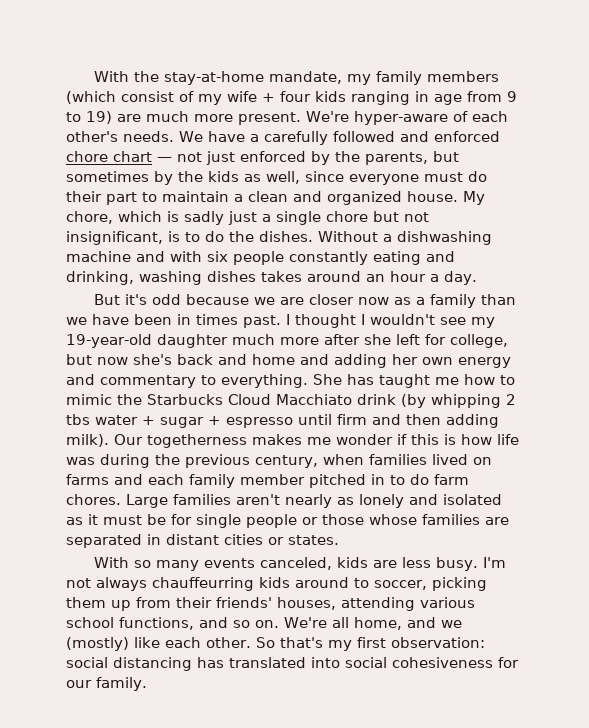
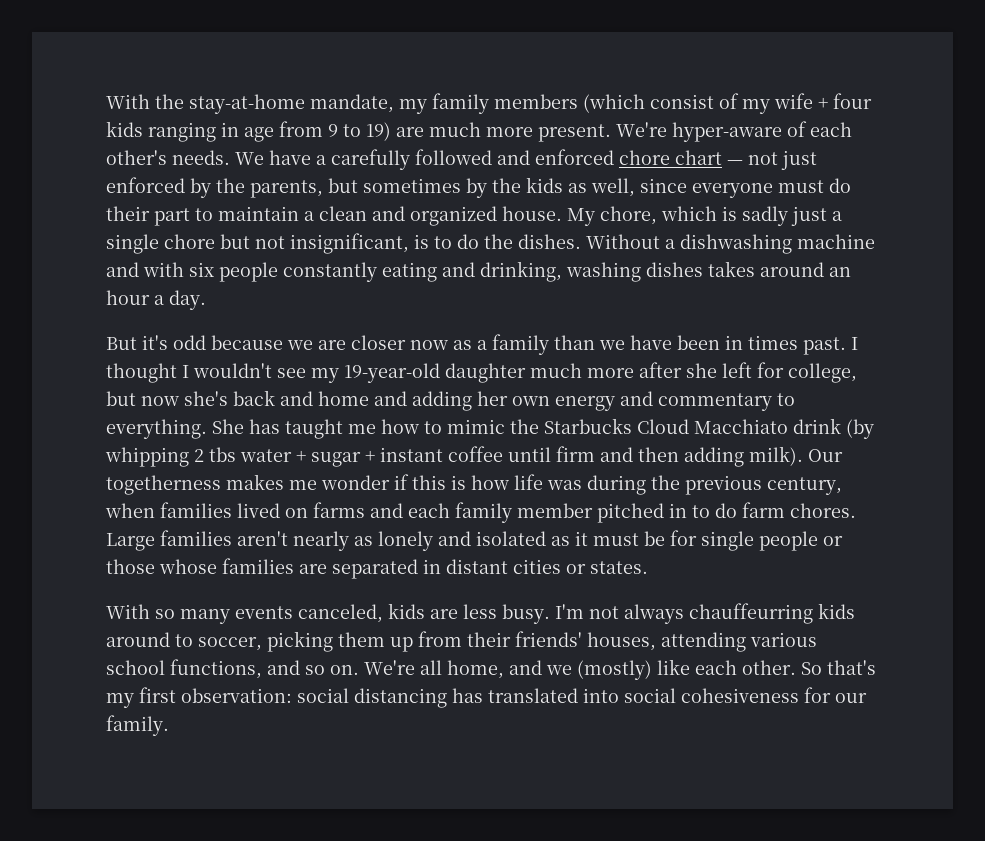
[226,417,293,428] espresso -> [380,446,503,462] instant coffee

